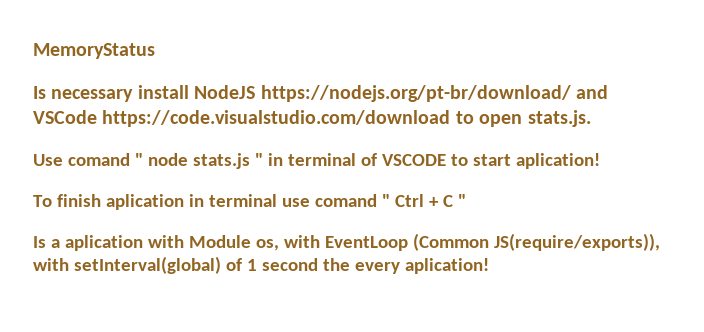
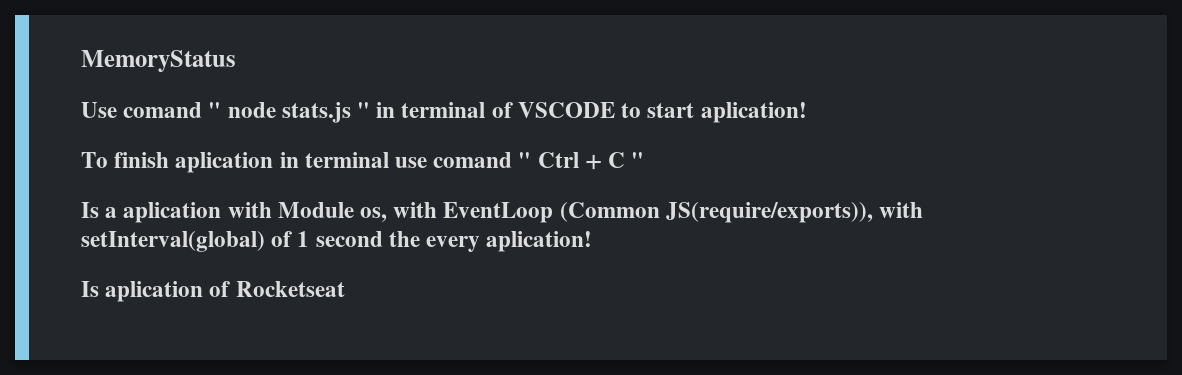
[33,85,608,102] [33,110,591,127] // Is necessary install NodeJS https://nodejs.org/pt-br/download/ and VSCode https://code.visualstudio.com/download to open stats.js. -> (236, 61) none
(489, 266) none -> [81,281,345,302] // Is aplication of Rocketseat

